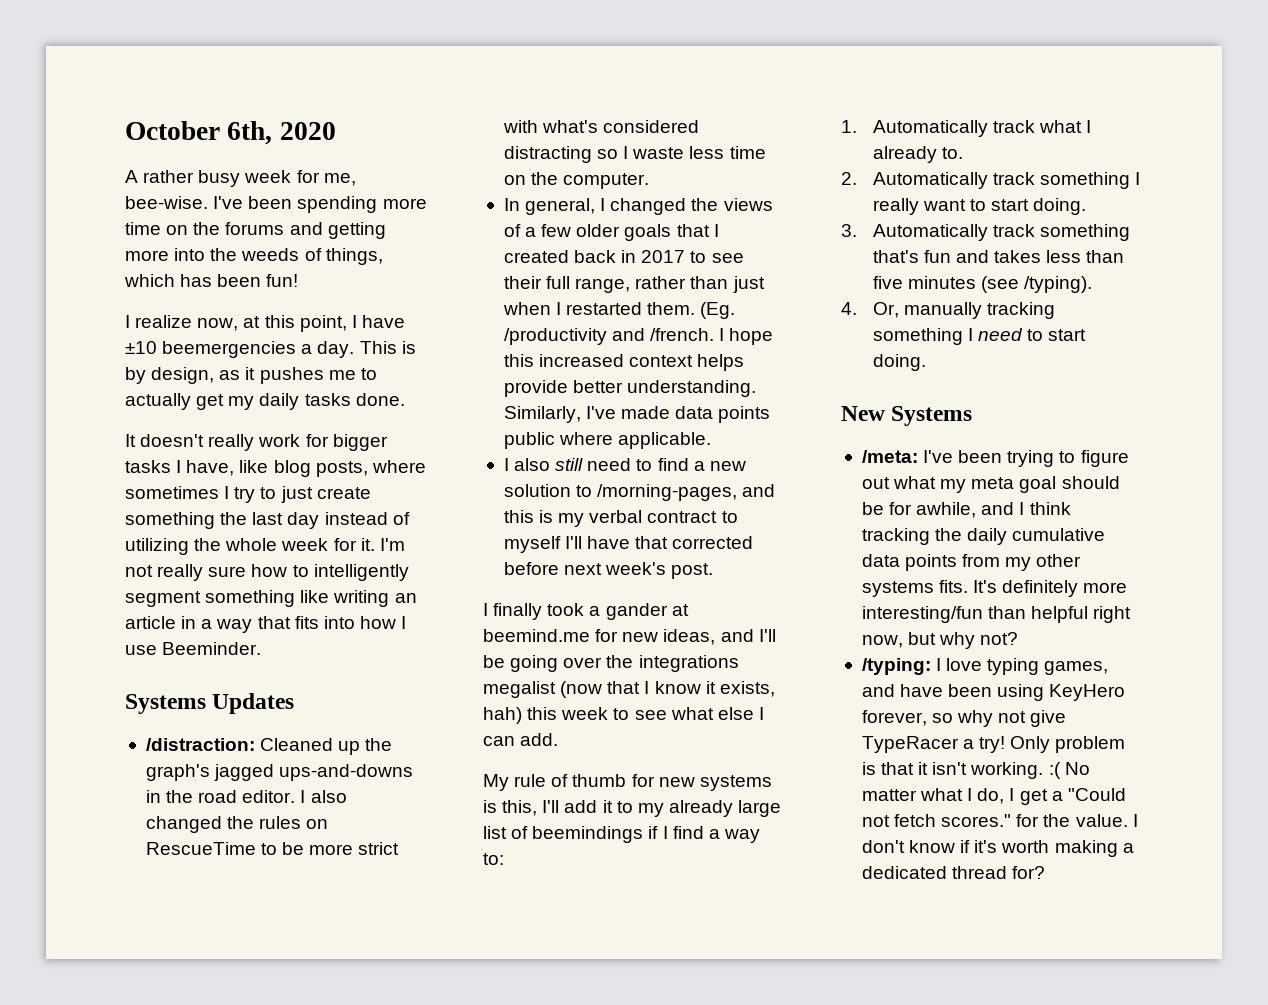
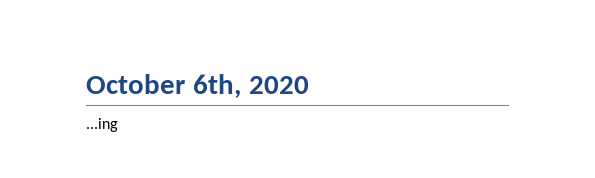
[125,170,356,187] [125,196,427,213] [125,222,386,239] [125,248,383,265] [124,274,299,287] [125,315,405,332] [125,341,416,358] [125,367,377,384] [125,393,405,410] [125,434,388,451] [125,460,426,477] [125,486,371,503] [125,512,410,529] [125,538,405,555] [125,564,409,581] [125,590,417,607] [125,616,407,633] [125,642,262,655] [125,693,295,714] [145,738,393,755] [145,764,414,781] [145,790,347,803] [145,816,329,833] [145,842,400,855] [502,120,700,133] [503,146,766,163] [503,172,650,189] [503,198,773,215] [503,224,719,241] [503,250,744,263] [503,276,765,293] [502,302,736,319] [503,328,774,345] [503,354,745,371] [503,380,757,397] [503,406,771,423] [503,432,712,449] [503,458,746,471] [503,484,776,501] [503,510,738,527] [503,536,754,553] [503,562,714,579] [483,603,689,620] [483,629,776,645] [483,655,739,672] [483,681,775,698] [483,707,764,724] [483,733,559,746] [483,774,772,791] [483,800,782,817] [483,826,760,843] [483,853,504,865] [841,120,1092,137] [872,146,963,163] [841,172,1141,189] [872,198,1087,215] [841,224,1131,241] [872,250,1125,263] [872,276,1093,293] [841,302,1056,319] [872,328,1087,345] [872,354,926,371] [841,406,973,426] [861,450,1129,467] [861,476,1120,493] [861,502,1071,518] [861,528,1106,545] [861,554,1082,571] [861,580,1128,597] [861,606,1132,623] [861,632,1019,649] [861,658,1109,675] [861,684,1126,701] [861,710,1067,727] [861,736,1126,753] [861,762,1090,779] [861,788,1126,805] [861,814,1138,827] [861,840,1134,857] [861,866,1046,879] A rather busy week for me, bee-wise. I've been spending more time on the forums and getting more into the weeds of things, which has been fun! // I realize now, at this point, I have ±10 beemergencies a day. This is by design, as it pushes me to actually get my daily tasks done. // It doesn't really work for bigger tasks I have, like blog posts, where sometimes I try to just create something the last day instead of utilizing the whole week for it. I'm not really sure how to intelligently segment something like writing an article in a way that fits into how I use Beeminder. // Systems Updates // /distraction: Cleaned up the graph's jagged ups-and-downs in the road editor. I also changed the rules on RescueTime to be more strict with what's considered distracting so I waste less time on the computer. // In general, I changed the views of a few older goals that I created back in 2017 to see their full range, rather than just when I restarted them. (Eg. /productivity and /french. I hope this increased context helps provide better understanding. Similarly, I've made data points public where applicable. // I also still need to find a new solution to /morning-pages, and this is my verbal contract to myself I'll have that corrected before next week's post. // I finally took a gander at beemind.me for new ideas, and I'll be going over the integrations megalist (now that I know it exists, hah) this week to see what else I can add. // My rule of thumb for new systems is this, I'll add it to my already large list of beemindings if I find a way to: // 1. Automatically track what I already to. // 2. Automatically track something I really want to start doing. // 3. Automatically track something that's fun and takes less than five minutes (see /typing). // 4. Or, manually tracking something I need to start doing. // New Systems // /meta: I've been trying to figure out what my meta goal should be for awhile, and I think tracking the daily cumulative data points from my other systems fits. It's definitely more interesting/fun than helpful right now, but why not? // /typing: I love typing games, and have been using KeyHero forever, so why not give TypeRacer a try! Only problem is that it isn't working. :( No matter what I do, I get a "Could not fetch scores." for the value. I don't know if it's worth making a dedicated thread for? -> [86,118,118,132] ...ing

